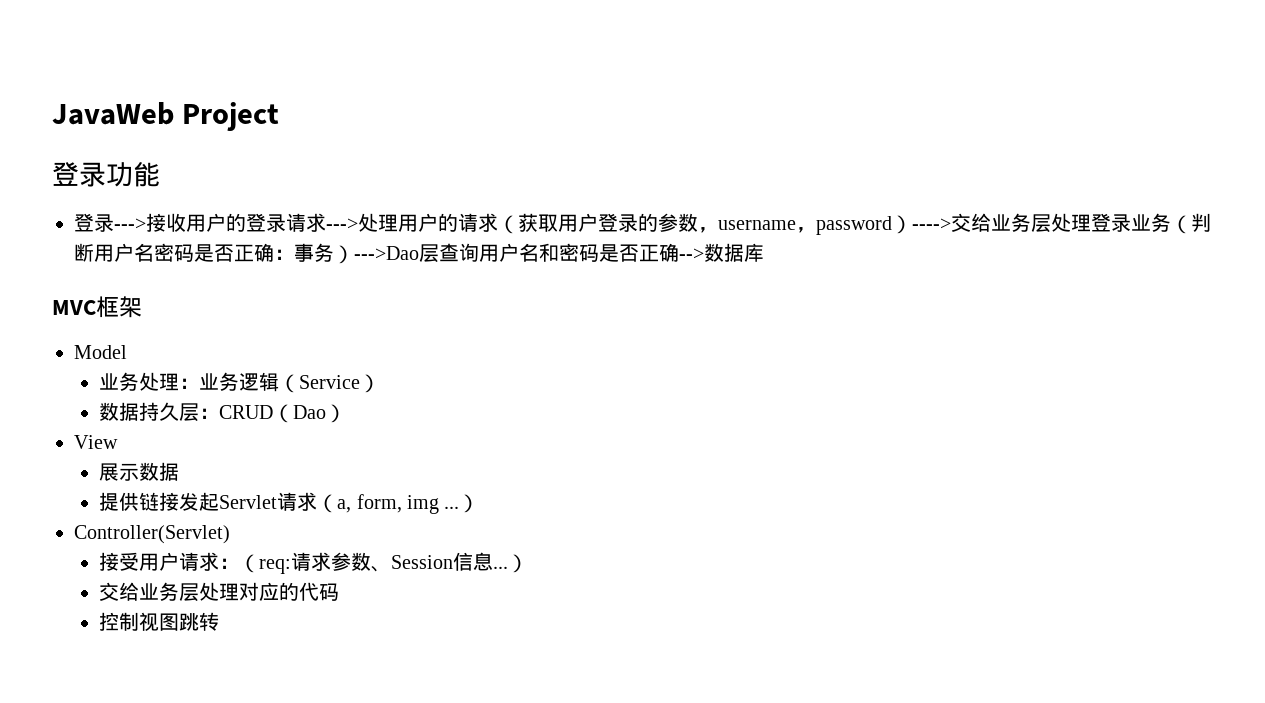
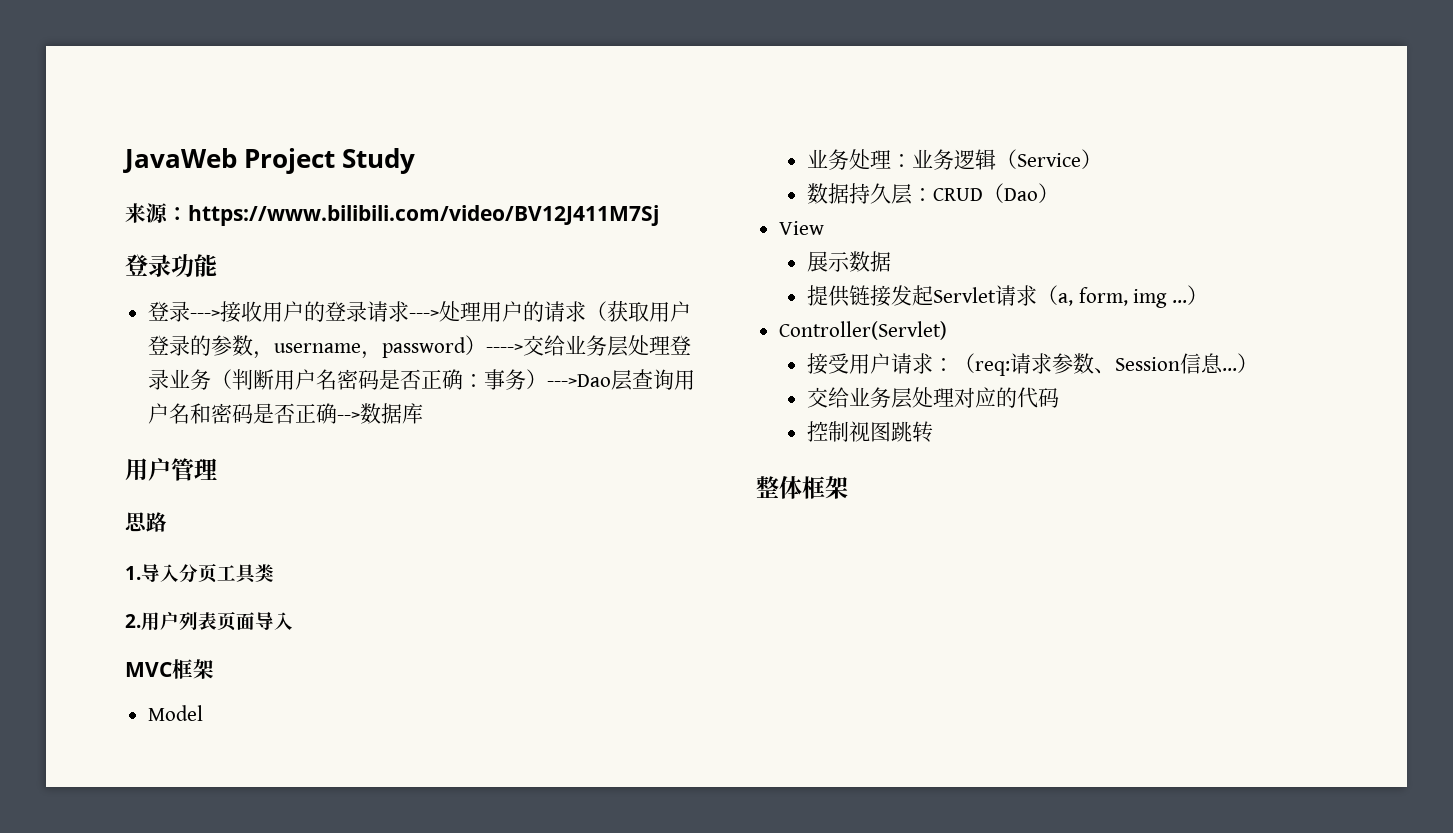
(280, 116) none -> [342,148,416,174] [125,203,659,226] Study // 来源：https://www.bilibili.com/video/BV12J411M7Sj
(764, 252) none -> [125,458,217,481] [125,512,167,532] [125,563,274,584] [125,611,293,631] // 用户管理 // 思路 // 1.导入分页工具类 // 2.用户列表页面导入
(220, 621) none -> [756,476,848,499] // 整体框架

